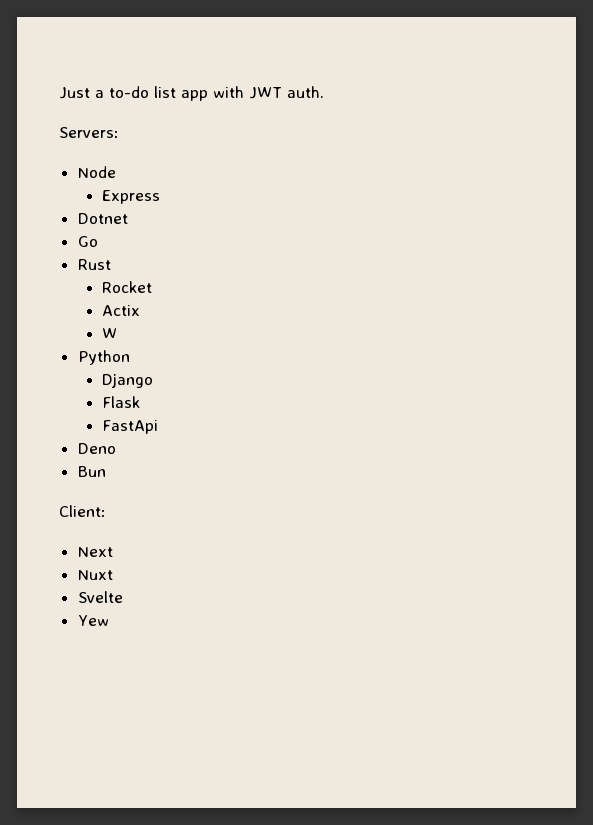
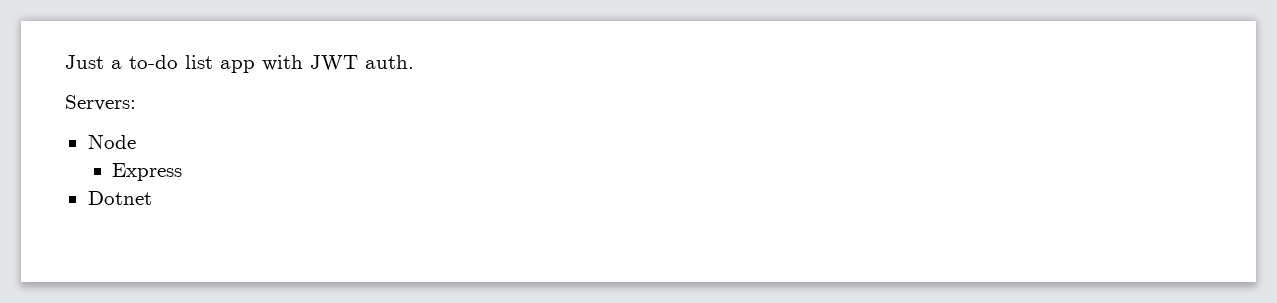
[77,236,98,247] [77,259,111,270] [101,281,152,293] [101,305,140,316] [101,328,117,339] [77,350,130,365] [101,373,153,388] [101,396,140,408] [101,420,158,434] [77,443,116,454] [77,466,106,477] [59,505,106,517] [77,547,113,557] [77,570,113,580] [77,591,123,603] [77,615,109,626] // Go // Rust // Rocket // Actix // W // Python // Django // Flask // FastApi // Deno // Bun // Client: // Next // Nuxt // Svelte // Yew -> (152, 198) none

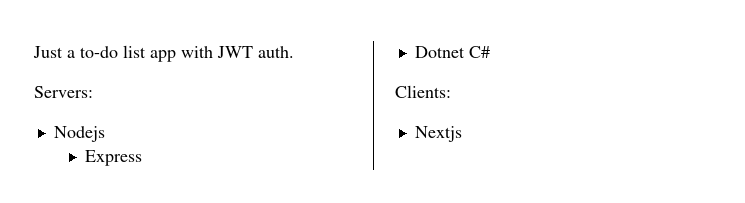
[87,134,136,149] Node -> [53,126,105,142] Nodejs
(152, 198) none -> [468,46,490,58] [395,85,451,98] [414,126,462,142] C# // Clients: // Nextjs

